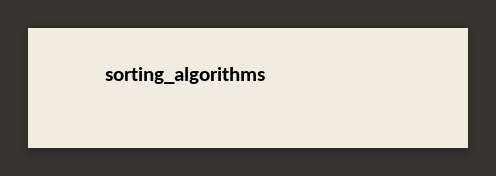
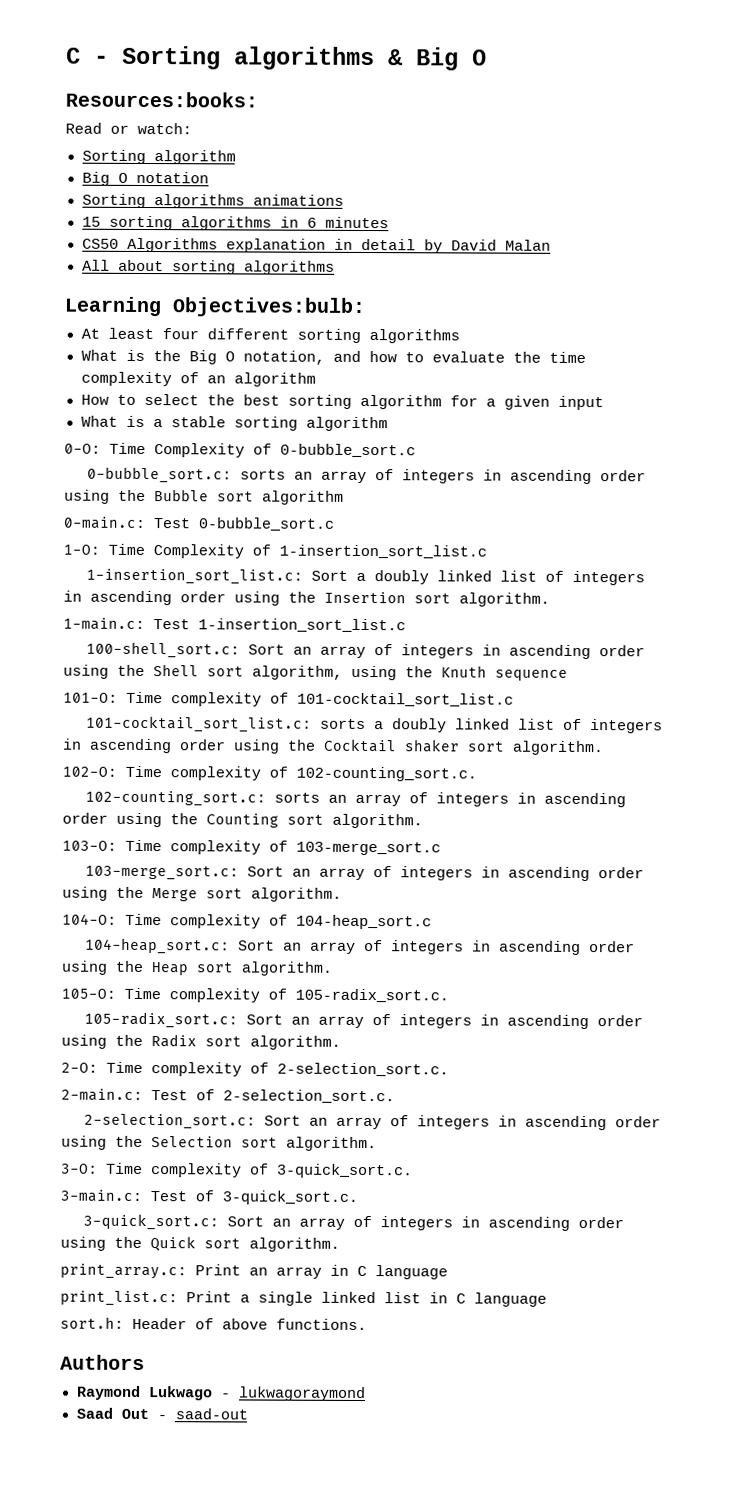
[105,67,265,84] sorting_algorithms -> [66,45,487,71] [65,91,258,108] [65,122,192,135] [81,149,236,165] [81,171,209,186] [81,193,344,209] [81,215,389,231] [81,237,551,254] [81,259,335,275] [64,296,366,317] [80,327,460,344] [80,349,586,365] [80,371,316,387] [80,393,604,411] [80,415,388,432] [64,442,416,458] [86,466,646,485] [64,489,344,505] [63,516,335,531] [63,543,487,559] [85,568,645,586] [63,590,550,607] [63,617,406,633] [85,641,645,660] [63,664,568,681] [63,691,514,707] [85,715,663,734] [62,738,604,756] [62,765,477,782] [84,790,626,808] [62,812,423,829] [62,839,441,856] [84,865,644,882] [62,886,342,902] [62,913,432,930] [84,937,635,955] [61,960,333,976] [61,987,449,1003] [83,1011,643,1030] [61,1034,341,1050] [61,1061,449,1077] [61,1088,395,1104] [83,1113,661,1131] [61,1135,377,1152] [61,1162,413,1179] [60,1189,358,1205] [82,1213,624,1231] [60,1236,340,1252] [60,1263,448,1280] [60,1290,547,1307] [60,1316,367,1331] [60,1354,145,1371] [76,1385,366,1402] [75,1407,248,1420] C - Sorting algorithms & Big O // Resources:books: // Read or watch: // Sorting algorithm // Big O notation // Sorting algorithms animations // 15 sorting algorithms in 6 minutes // CS50 Algorithms explanation in detail by David Malan // All about sorting algorithms // Learning Objectives:bulb: // At least four different sorting algorithms // What is the Big O notation, and how to evaluate the time complexity of an algorithm // How to select the best sorting algorithm for a given input // What is a stable sorting algorithm // 0-O: Time Complexity of 0-bubble_sort.c // 0-bubble_sort.c: sorts an array of integers in ascending order using the Bubble sort algorithm // 0-main.c: Test 0-bubble_sort.c // 1-O: Time Complexity of 1-insertion_sort_list.c // 1-insertion_sort_list.c: Sort a doubly linked list of integers in ascending order using the Insertion sort algorithm. // 1-main.c: Test 1-insertion_sort_list.c // 100-shell_sort.c: Sort an array of integers in ascending order using the Shell sort algorithm, using the Knuth sequence // 101-O: Time complexity of 101-cocktail_sort_list.c // 101-cocktail_sort_list.c: sorts a doubly linked list of integers in ascending order using the Cocktail shaker sort algorithm. // 102-O: Time complexity of 102-counting_sort.c. // 102-counting_sort.c: sorts an array of integers in ascending order using the Counting sort algorithm. // 103-O: Time complexity of 103-merge_sort.c // 103-merge_sort.c: Sort an array of integers in ascending order using the Merge sort algorithm. // 104-O: Time complexity of 104-heap_sort.c // 104-heap_sort.c: Sort an array of integers in ascending order using the Heap sort algorithm. // 105-O: Time complexity of 105-radix_sort.c. // 105-radix_sort.c: Sort an array of integers in ascending order using the Radix sort algorithm. // 2-O: Time complexity of 2-selection_sort.c. // 2-main.c: Test of 2-selection_sort.c. // 2-selection_sort.c: Sort an array of integers in ascending order using the Selection sort algorithm. // 3-O: Time complexity of 3-quick_sort.c. // 3-main.c: Test of 3-quick_sort.c. // 3-quick_sort.c: Sort an array of integers in ascending order using the Quick sort algorithm. // print_array.c: Print an array in C language // print_list.c: Print a single linked list in C language // sort.h: Header of above functions. // Authors // Raymond Lukwago - lukwagoraymond // Saad Out - saad-out

